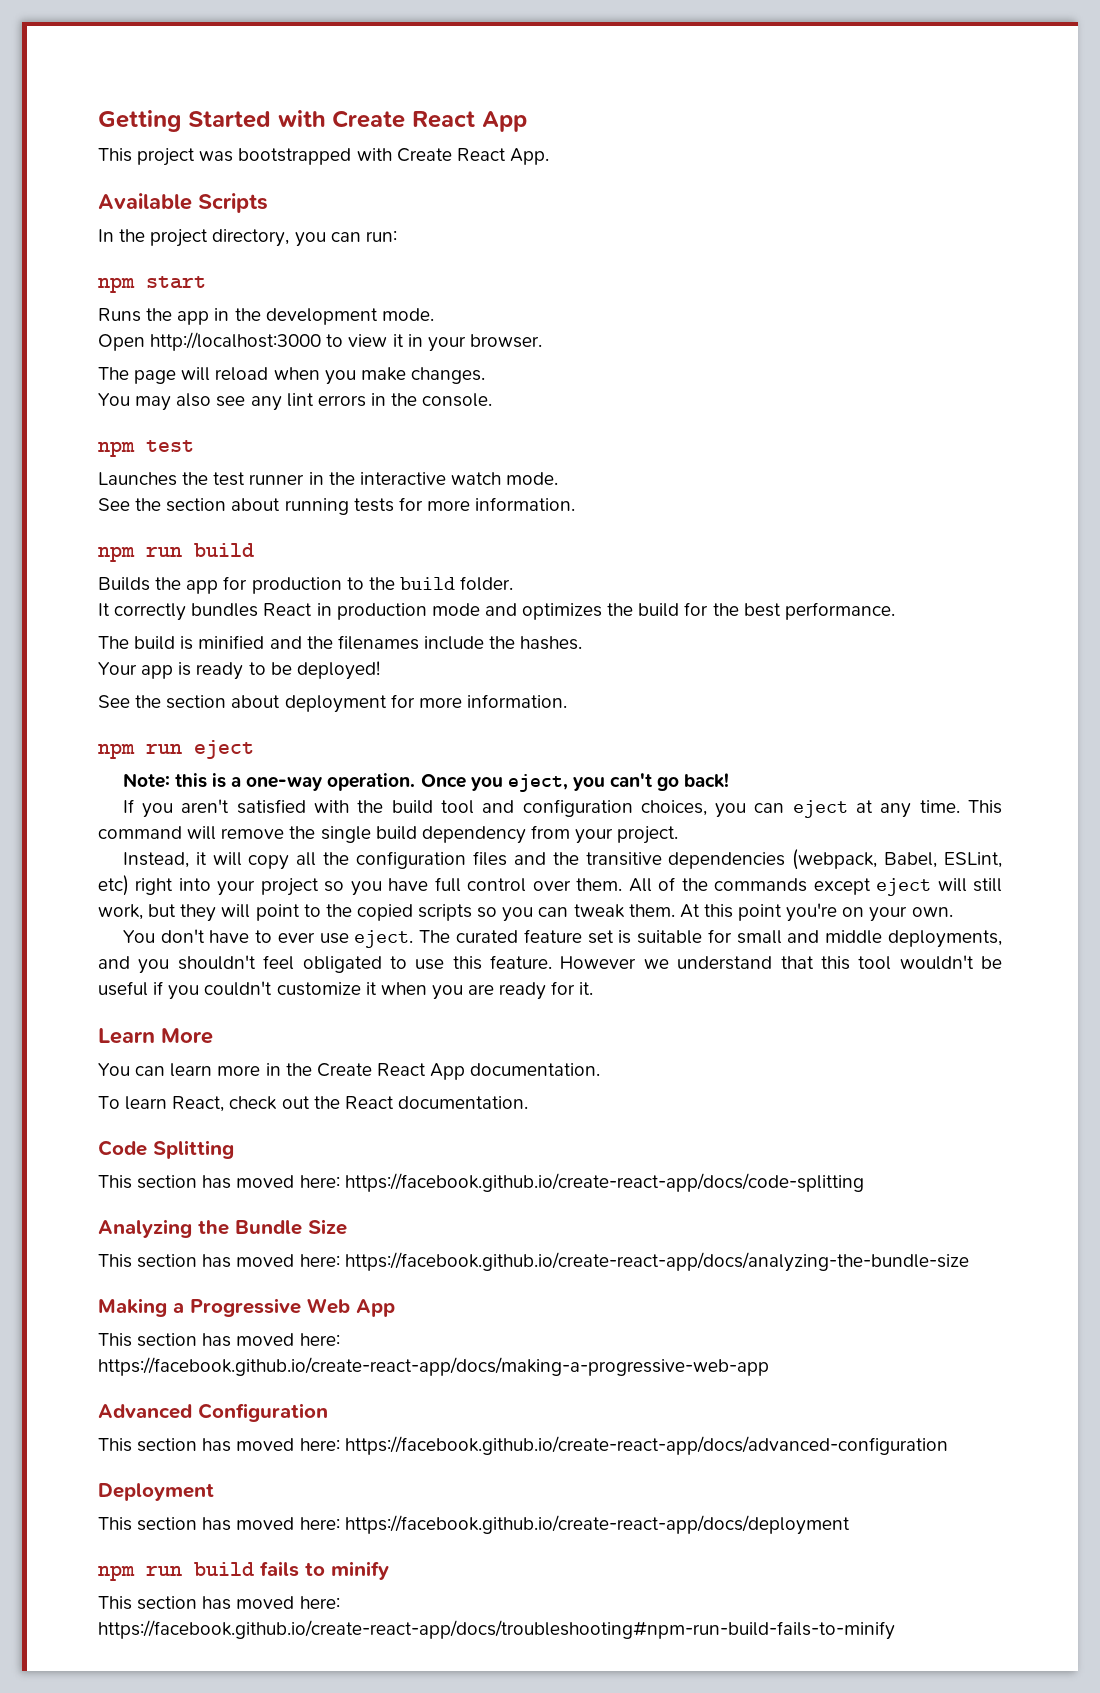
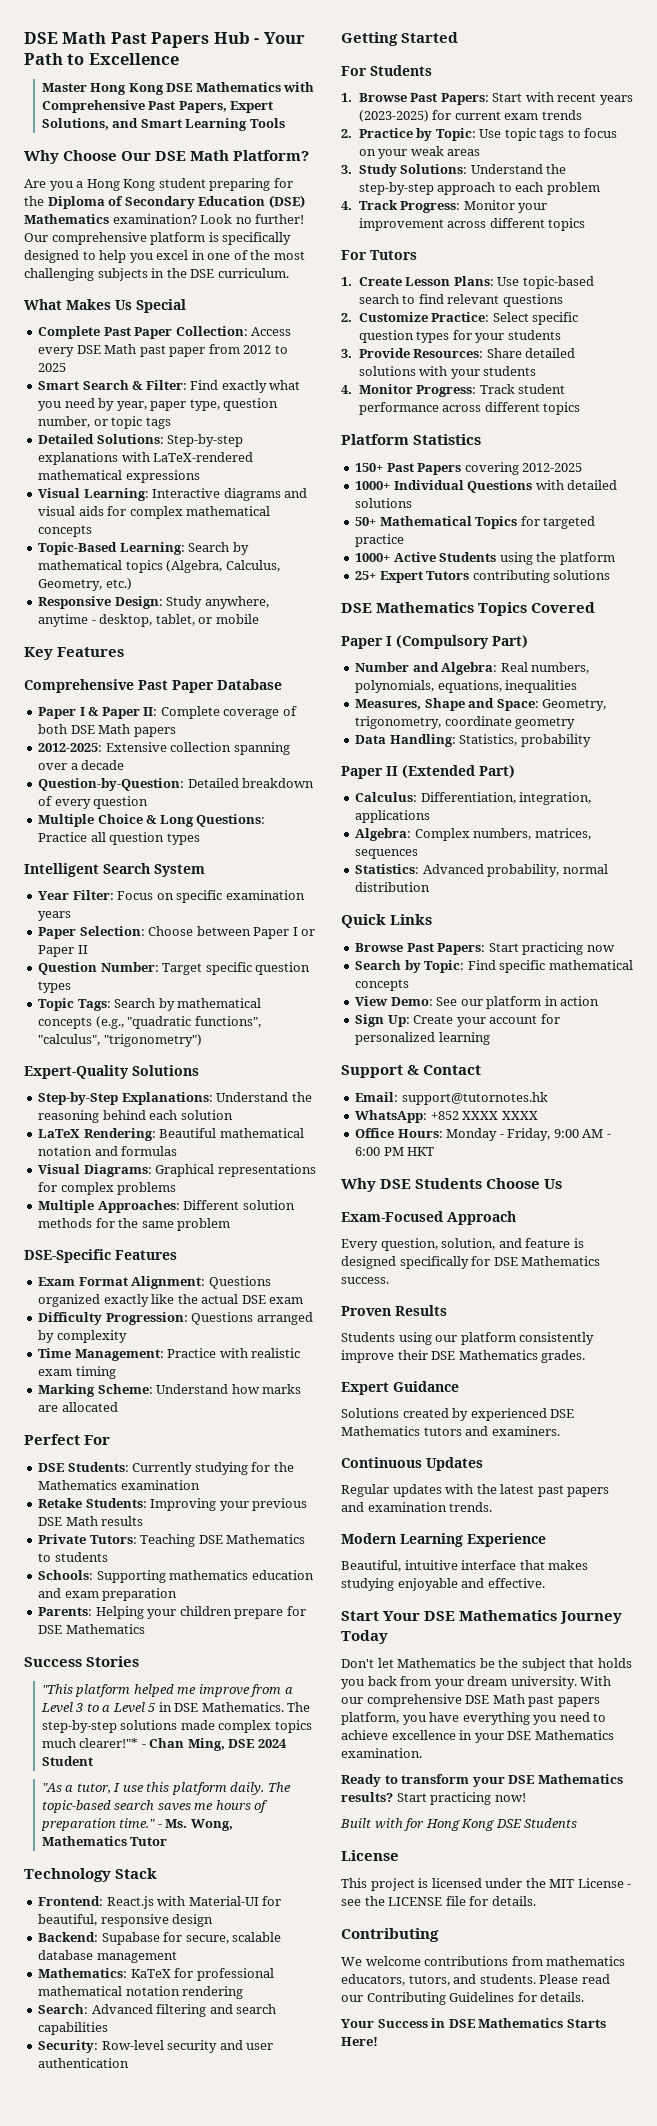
[98,110,527,132] [98,148,549,166] [98,193,268,213] [98,229,397,247] [98,276,206,293] [98,308,434,325] [98,332,542,352] [98,367,485,385] [98,393,493,411] [98,440,194,457] [98,472,559,486] [98,497,576,515] [98,543,254,562] [98,576,514,594] [98,602,895,621] [98,635,583,650] [98,661,380,680] [98,694,567,713] [98,740,254,759] [122,773,730,792] [122,799,1002,818] [98,825,679,844] [122,849,1002,870] [98,875,1003,896] [98,903,953,922] [122,929,1003,948] [98,955,1002,974] [98,981,594,1000] [98,1028,213,1044] [98,1063,601,1080] [98,1096,528,1112] [98,1140,234,1159] [98,1173,864,1192] [98,1219,347,1238] [98,1252,969,1272] [98,1298,395,1317] [98,1333,340,1347] [98,1357,769,1376] [98,1403,328,1422] [98,1436,948,1455] [98,1483,214,1501] [98,1515,850,1535] [98,1561,389,1581] [98,1596,340,1610] [98,1620,895,1640] Getting Started with Create React App // This project was bootstrapped with Create React App. // Available Scripts // In the project directory, you can run: // npm start // Runs the app in the development mode. // Open http://localhost:3000 to view it in your browser. // The page will reload when you make changes. // You may also see any lint errors in the console. // npm test // Launches the test runner in the interactive watch mode. // See the section about running tests for more information. // npm run build // Builds the app for production to the build folder. // It correctly bundles React in production mode and optimizes the build for the best performance. // The build is minified and the filenames include the hashes. // Your app is ready to be deployed! // See the section about deployment for more information. // npm run eject // Note: this is a one-way operation. Once you eject, you can't go back! // If you aren't satisfied with the build tool and configuration choices, you can eject at any time. This command will remove the single build dependency from your project. // Instead, it will copy all the configuration files and the transitive dependencies (webpack, Babel, ESLint, etc) right into your project so you have full control over them. All of the commands except eject will still work, but they will point to the copied scripts so you can tweak them. At this point you're on your own. // You don't have to ever use eject. The curated feature set is suitable for small and middle deployments, and you shouldn't feel obligated to use this feature. However we understand that this tool wouldn't be useful if you couldn't customize it when you are ready for it. // Learn More // You can learn more in the Create React App documentation. // To learn React, check out the React documentation. // Code Splitting // This section has moved here: https://facebook.github.io/create-react-app/docs/code-splitting // Analyzing the Bundle Size // This section has moved here: https://facebook.github.io/create-react-app/docs/analyzing-the-bundle-size // Making a Progressive Web App // This section has moved here: https://facebook.github.io/create-react-app/docs/making-a-progressive-web-app // Advanced Configuration // This section has moved here: https://facebook.github.io/create-react-app/docs/advanced-configuration // Deployment // This section has moved here: https://facebook.github.io/create-react-app/docs/deployment // npm run build fails to minify // This section has moved here: https://facebook.github.io/create-react-app/docs/troubleshooting#npm-run-build-fails-to-minify -> [24,32,305,48] [24,53,179,65] [41,82,315,95] [41,100,274,113] [41,118,285,131] [24,150,310,164] [24,178,293,191] [24,195,305,209] [24,214,305,224] [24,232,292,245] [24,250,305,263] [24,268,289,281] [24,299,186,313] [38,326,292,339] [38,344,288,357] [38,363,67,372] [38,380,301,393] [38,398,279,411] [38,416,171,429] [38,434,244,447] [38,452,254,465] [38,470,200,483] [38,488,308,501] [38,506,271,519] [38,525,93,537] [38,542,249,555] [38,560,280,573] [38,578,132,591] [38,596,269,609] [38,614,259,627] [24,647,125,660] [24,679,282,693] [38,706,297,719] [38,724,176,737] [38,742,290,755] [38,760,125,770] [38,778,315,791] [38,796,149,809] [38,814,266,827] [38,832,200,845] [24,863,205,877] [38,890,305,903] [38,911,72,921] [38,926,316,939] [38,945,88,957] [38,962,311,975] [38,981,72,993] [38,998,262,1011] [38,1016,261,1029] [38,1034,202,1047] [24,1065,199,1079] [38,1092,312,1105] [38,1110,233,1123] [38,1128,304,1141] [38,1146,178,1156] [38,1164,316,1177] [38,1182,177,1195] [38,1200,295,1213] [38,1218,231,1231] [24,1249,177,1263] [38,1276,271,1289] [38,1294,304,1307] [38,1312,313,1325] [38,1330,127,1343] [38,1348,301,1361] [38,1366,116,1379] [38,1384,302,1397] [38,1402,118,1412] [24,1434,111,1445] [38,1462,294,1475] [38,1480,200,1490] [38,1498,308,1511] [38,1516,144,1526] [38,1534,306,1547] [38,1552,108,1562] [38,1570,314,1583] [38,1588,178,1601] [38,1606,306,1619] [38,1624,145,1634] [24,1656,140,1667] [41,1684,293,1697] [40,1702,311,1713] [41,1720,312,1733] [41,1738,287,1751] [41,1756,93,1766] [41,1782,291,1795] [41,1800,269,1813] [40,1818,233,1831] [41,1836,168,1846] [24,1868,158,1882] [38,1896,282,1909] [38,1914,214,1927] [38,1932,282,1945] [38,1950,177,1963] [38,1968,274,1981] [38,1986,244,1999] [38,2004,277,2017] [38,2022,109,2035] [38,2040,274,2053] [38,2058,130,2068] [341,32,459,46] [341,65,432,76] [341,92,633,105] [358,110,582,122] [341,128,618,141] [358,146,481,159] [341,164,567,177] [358,182,600,195] [341,200,548,213] [358,218,586,231] [341,250,417,260] [341,276,594,289] [358,294,563,307] [341,312,579,325] [358,330,561,343] [341,348,576,358] [358,366,537,379] [341,384,566,397] [358,402,581,415] [341,434,482,445] [355,462,583,475] [355,480,618,493] [355,498,413,508] [355,516,596,529] [355,534,405,547] [355,552,615,565] [355,570,611,583] [341,602,596,616] [341,635,528,649] [355,662,590,675] [355,680,578,693] [355,698,607,711] [355,716,576,729] [355,734,591,747] [341,765,515,779] [355,792,592,805] [355,810,431,823] [355,828,591,841] [355,849,419,859] [355,864,608,877] [355,882,431,892] [341,914,433,928] [355,942,615,955] [355,960,633,973] [355,979,410,991] [355,996,600,1009] [355,1014,560,1027] [355,1032,490,1045] [341,1065,482,1078] [355,1092,548,1105] [355,1110,538,1123] [355,1128,611,1141] [355,1147,435,1156] [341,1178,563,1192] [341,1211,516,1225] [341,1238,584,1251] [341,1256,601,1269] [341,1277,389,1284] [341,1305,447,1316] [341,1332,595,1345] [341,1350,586,1363] [341,1381,459,1395] [341,1408,575,1421] [341,1426,560,1436] [341,1457,483,1471] [341,1484,610,1497] [341,1502,493,1512] [341,1533,546,1547] [341,1560,589,1572] [341,1578,545,1591] [341,1610,623,1624] [341,1630,388,1644] [341,1658,632,1671] [341,1676,612,1689] [341,1694,600,1707] [341,1712,607,1725] [341,1730,614,1743] [341,1748,422,1758] [341,1774,623,1787] [341,1792,526,1805] [340,1818,578,1831] [341,1850,399,1861] [341,1878,632,1891] [341,1896,536,1906] [341,1928,439,1942] [341,1956,626,1966] [341,1974,610,1986] [341,1992,585,2005] [341,2018,606,2028] [341,2037,378,2046] DSE Math Past Papers Hub - Your Path to Excellence // Master Hong Kong DSE Mathematics with Comprehensive Past Papers, Expert Solutions, and Smart Learning Tools // Why Choose Our DSE Math Platform? // Are you a Hong Kong student preparing for the Diploma of Secondary Education (DSE) Mathematics examination? Look no further! Our comprehensive platform is specifically designed to help you excel in one of the most challenging subjects in the DSE curriculum. // What Makes Us Special // Complete Past Paper Collection: Access every DSE Math past paper from 2012 to 2025 // Smart Search & Filter: Find exactly what you need by year, paper type, question number, or topic tags // Detailed Solutions: Step-by-step explanations with LaTeX-rendered mathematical expressions // Visual Learning: Interactive diagrams and visual aids for complex mathematical concepts // Topic-Based Learning: Search by mathematical topics (Algebra, Calculus, Geometry, etc.) // Responsive Design: Study anywhere, anytime - desktop, tablet, or mobile // Key Features // Comprehensive Past Paper Database // Paper I & Paper II: Complete coverage of both DSE Math papers // 2012-2025: Extensive collection spanning over a decade // Question-by-Question: Detailed breakdown of every question // Multiple Choice & Long Questions: Practice all question types // Intelligent Search System // Year Filter: Focus on specific examination years // Paper Selection: Choose between Paper I or Paper II // Question Number: Target specific question types // Topic Tags: Search by mathematical concepts (e.g., "quadratic functions", "calculus", "trigonometry") // Expert-Quality Solutions // Step-by-Step Explanations: Understand the reasoning behind each solution // LaTeX Rendering: Beautiful mathematical notation and formulas // Visual Diagrams: Graphical representations for complex problems // Multiple Approaches: Different solution methods for the same problem // DSE-Specific Features // Exam Format Alignment: Questions organized exactly like the actual DSE exam // Difficulty Progression: Questions arranged by complexity // Time Management: Practice with realistic exam timing // Marking Scheme: Understand how marks are allocated // Perfect For // DSE Students: Currently studying for the Mathematics examination // Retake Students: Improving your previous DSE Math results // Private Tutors: Teaching DSE Mathematics to students // Schools: Supporting mathematics education and exam preparation // Parents: Helping your children prepare for DSE Mathematics // Success Stories // "This platform helped me improve from a Level 3 to a Level 5 in DSE Mathematics. The step-by-step solutions made complex topics much clearer!"* - Chan Ming, DSE 2024 Student // "As a tutor, I use this platform daily. The topic-based search saves me hours of preparation time." - Ms. Wong, Mathematics Tutor // Technology Stack // Frontend: React.js with Material-UI for beautiful, responsive design // Backend: Supabase for secure, scalable database management // Mathematics: KaTeX for professional mathematical notation rendering // Search: Advanced filtering and search capabilities // Security: Row-level security and user authentication // Getting Started // For Students // 1. Browse Past Papers: Start with recent years (2023-2025) for current exam trends // 2. Practice by Topic: Use topic tags to focus on your weak areas // 3. Study Solutions: Understand the step-by-step approach to each problem // 4. Track Progress: Monitor your improvement across different topics // For Tutors // 1. Create Lesson Plans: Use topic-based search to find relevant questions // 2. Customize Practice: Select specific question types for your students // 3. Provide Resources: Share detailed solutions with your students // 4. Monitor Progress: Track student performance across different topics // Platform Statistics // 150+ Past Papers covering 2012-2025 // 1000+ Individual Questions with detailed solutions // 50+ Mathematical Topics for targeted practice // 1000+ Active Students using the platform // 25+ Expert Tutors contributing solutions // DSE Mathematics Topics Covered // Paper I (Compulsory Part) // Number and Algebra: Real numbers, polynomials, equations, inequalities // Measures, Shape and Space: Geometry, trigonometry, coordinate geometry // Data Handling: Statistics, probability // Paper II (Extended Part) // Calculus: Differentiation, integration, applications // Algebra: Complex numbers, matrices, sequences // Statistics: Advanced probability, normal distribution // Quick Links // Browse Past Papers: Start practicing now // Search by Topic: Find specific mathematical concepts // View Demo: See our platform in action // Sign Up: Create your account for personalized learning // Support & Contact // Email: support@tutornotes.hk // WhatsApp: +852 XXXX XXXX // Office Hours: Monday - Friday, 9:00 AM - 6:00 PM HKT // Why DSE Students Choose Us // Exam-Focused Approach // Every question, solution, and feature is designed specifically for DSE Mathematics success. // Proven Results // Students using our platform consistently improve their DSE Mathematics grades. // Expert Guidance // Solutions created by experienced DSE Mathematics tutors and examiners. // Continuous Updates // Regular updates with the latest past papers and examination trends. // Modern Learning Experience // Beautiful, intuitive interface that makes studying enjoyable and effective. // Start Your DSE Mathematics Journey Today // Don't let Mathematics be the subject that holds you back from your dream university. With our comprehensive DSE Math past papers platform, you have everything you need to achieve excellence in your DSE Mathematics examination. // Ready to transform your DSE Mathematics results? Start practicing now! // Built with for Hong Kong DSE Students // License // This project is licensed under the MIT License - see the LICENSE file for details. // Contributing // We welcome contributions from mathematics educators, tutors, and students. Please read our Contributing Guidelines for details. // Your Success in DSE Mathematics Starts Here!

